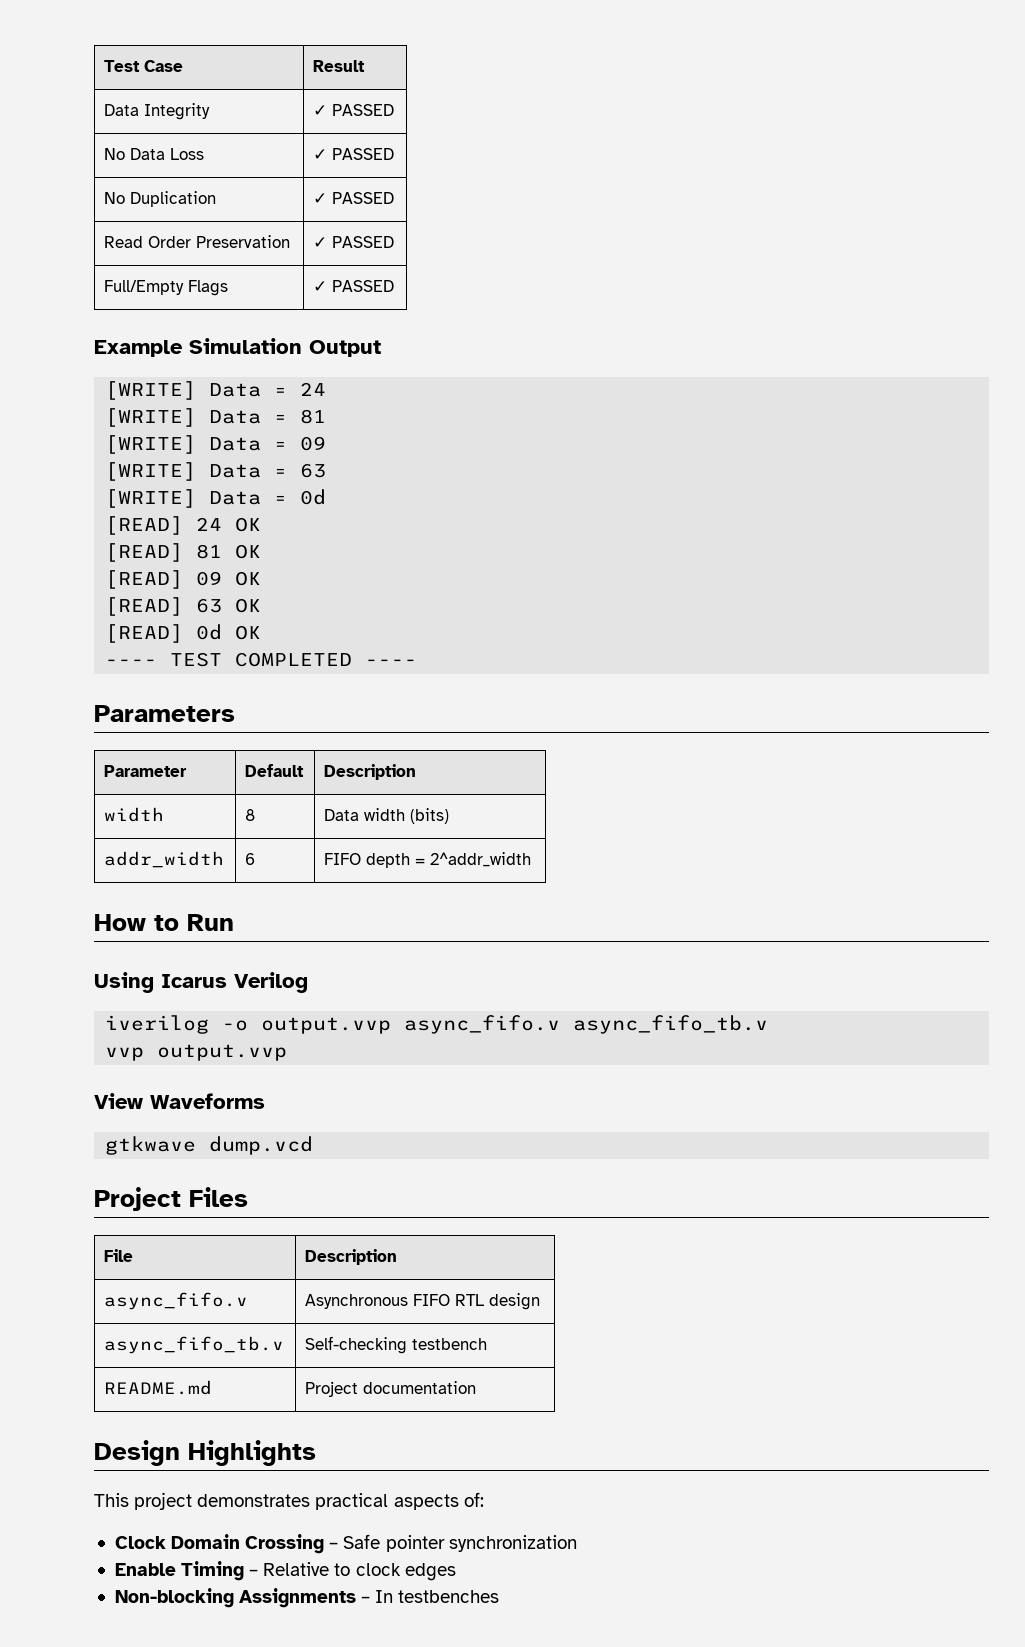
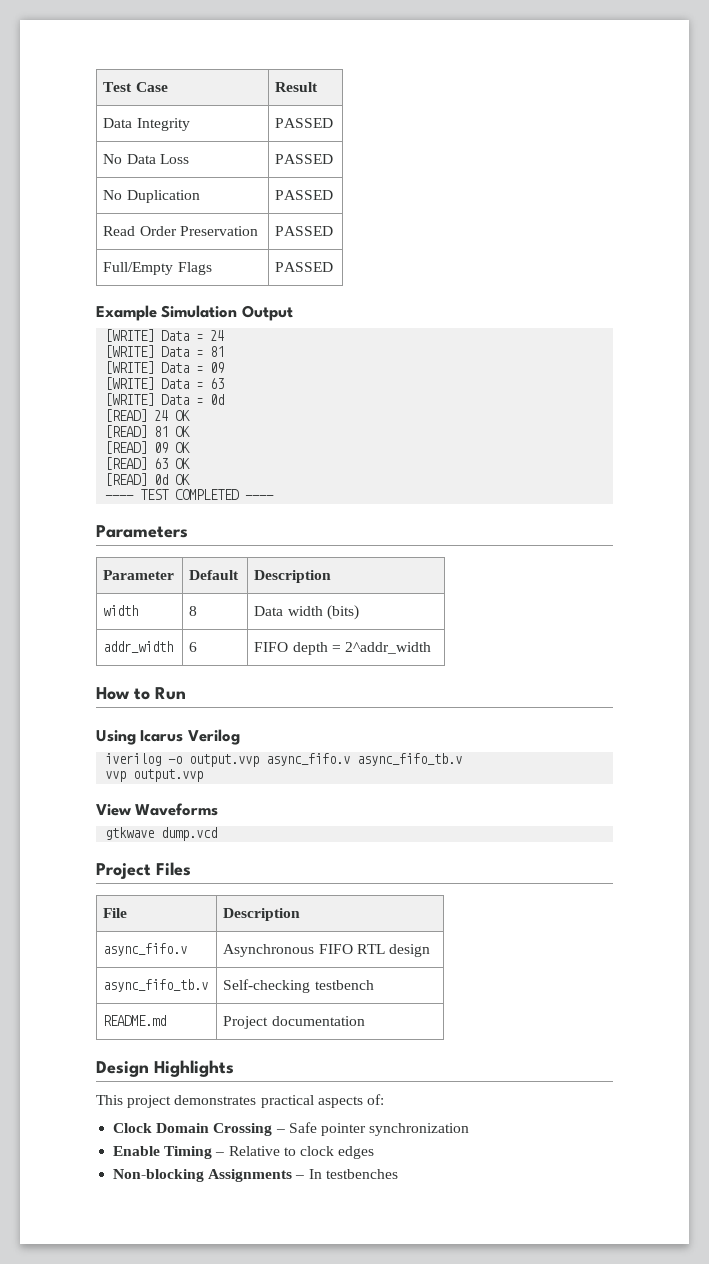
[313,105,328,116] ✓ -> (190, 124) none
[313,149,328,160] ✓ -> (189, 159) none
[313,193,328,204] ✓ -> (200, 196) none
[313,237,328,248] ✓ -> (258, 231) none
[313,281,328,292] ✓ -> (212, 268) none

